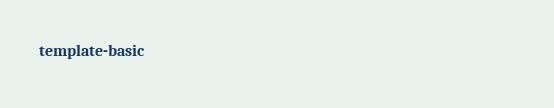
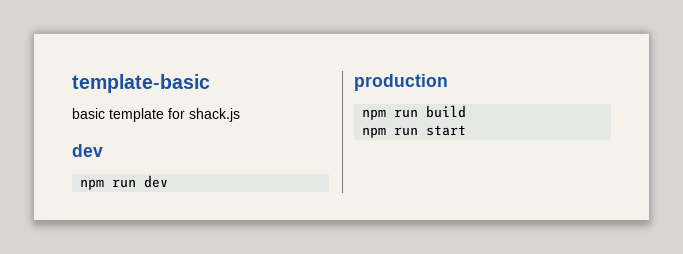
(145, 51) none -> [72,108,240,122] [72,144,103,157] [80,175,169,190] [354,74,448,91] [362,105,467,120] [362,125,467,138] // basic template for shack.js // dev // npm run dev // production // npm run build // npm run start

